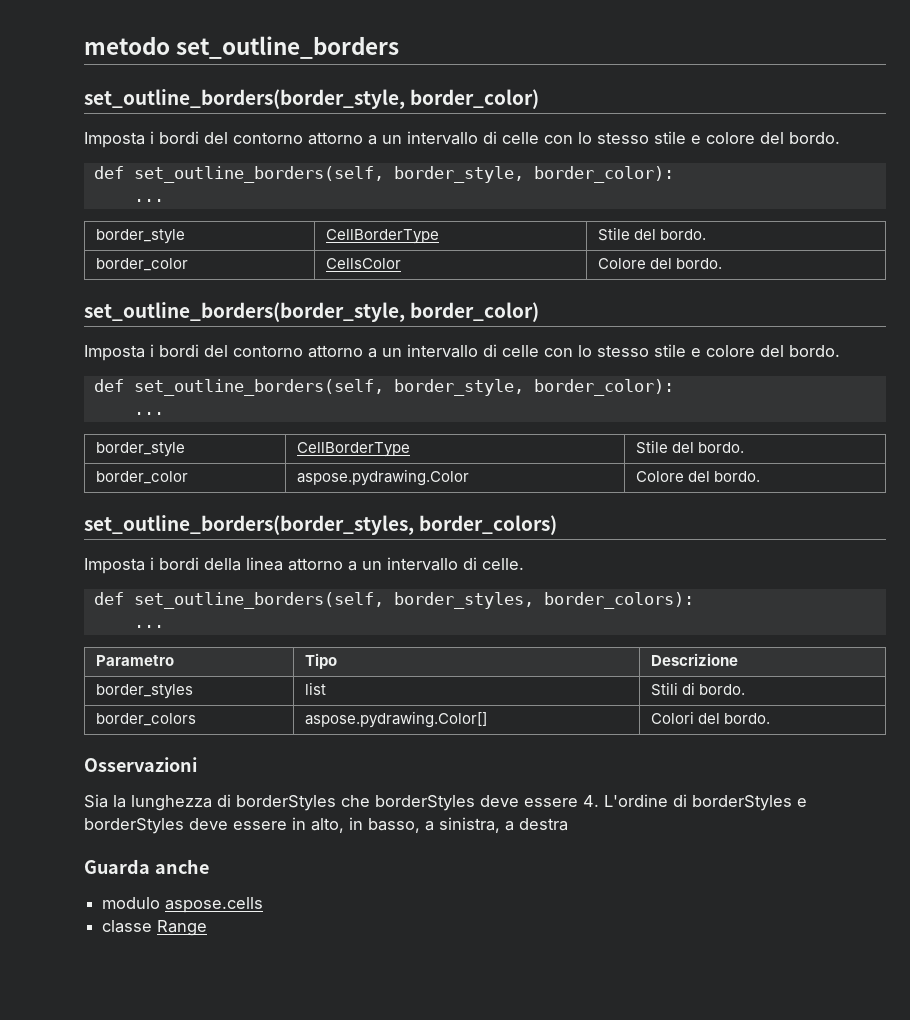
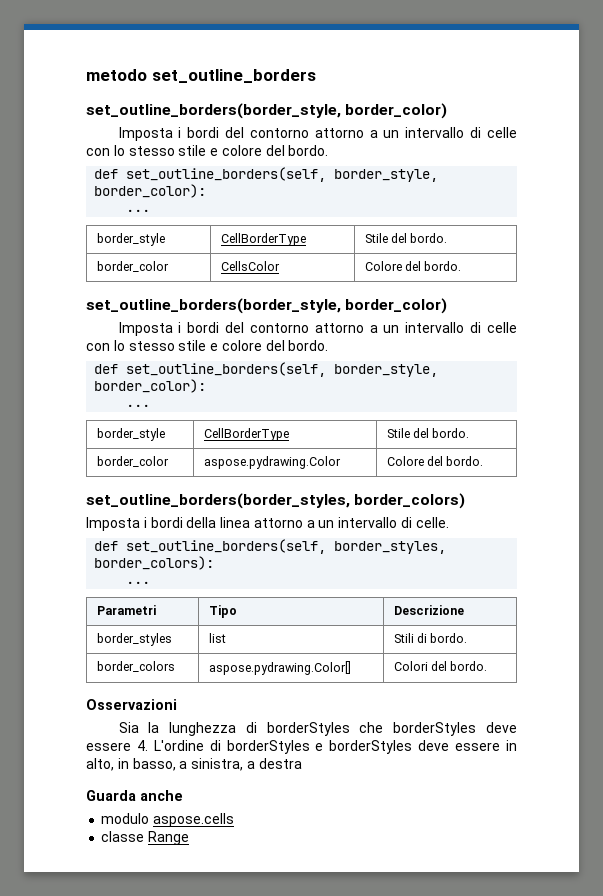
[96,655,175,666] Parametro -> [96,605,156,615] Parametri

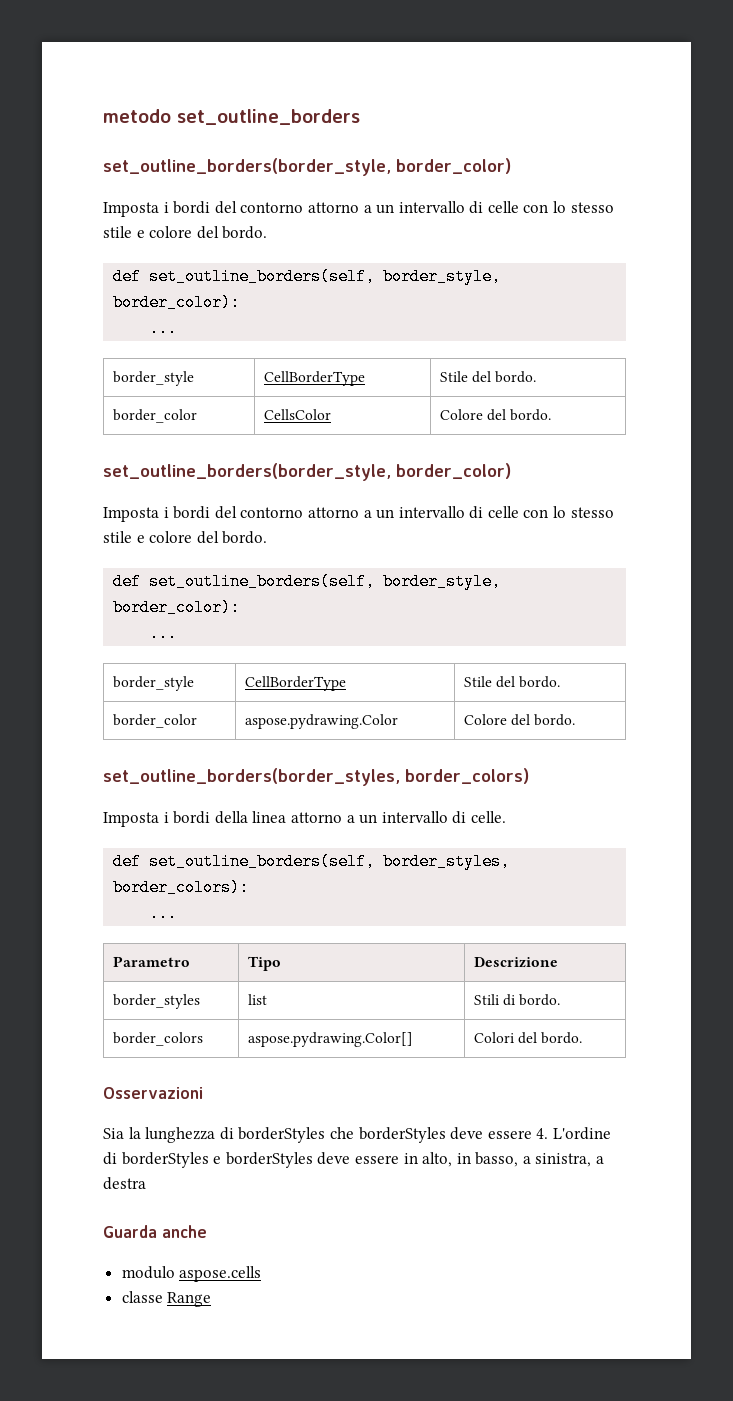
[96,605,156,615] Parametri -> [113,956,191,967] Parametro

